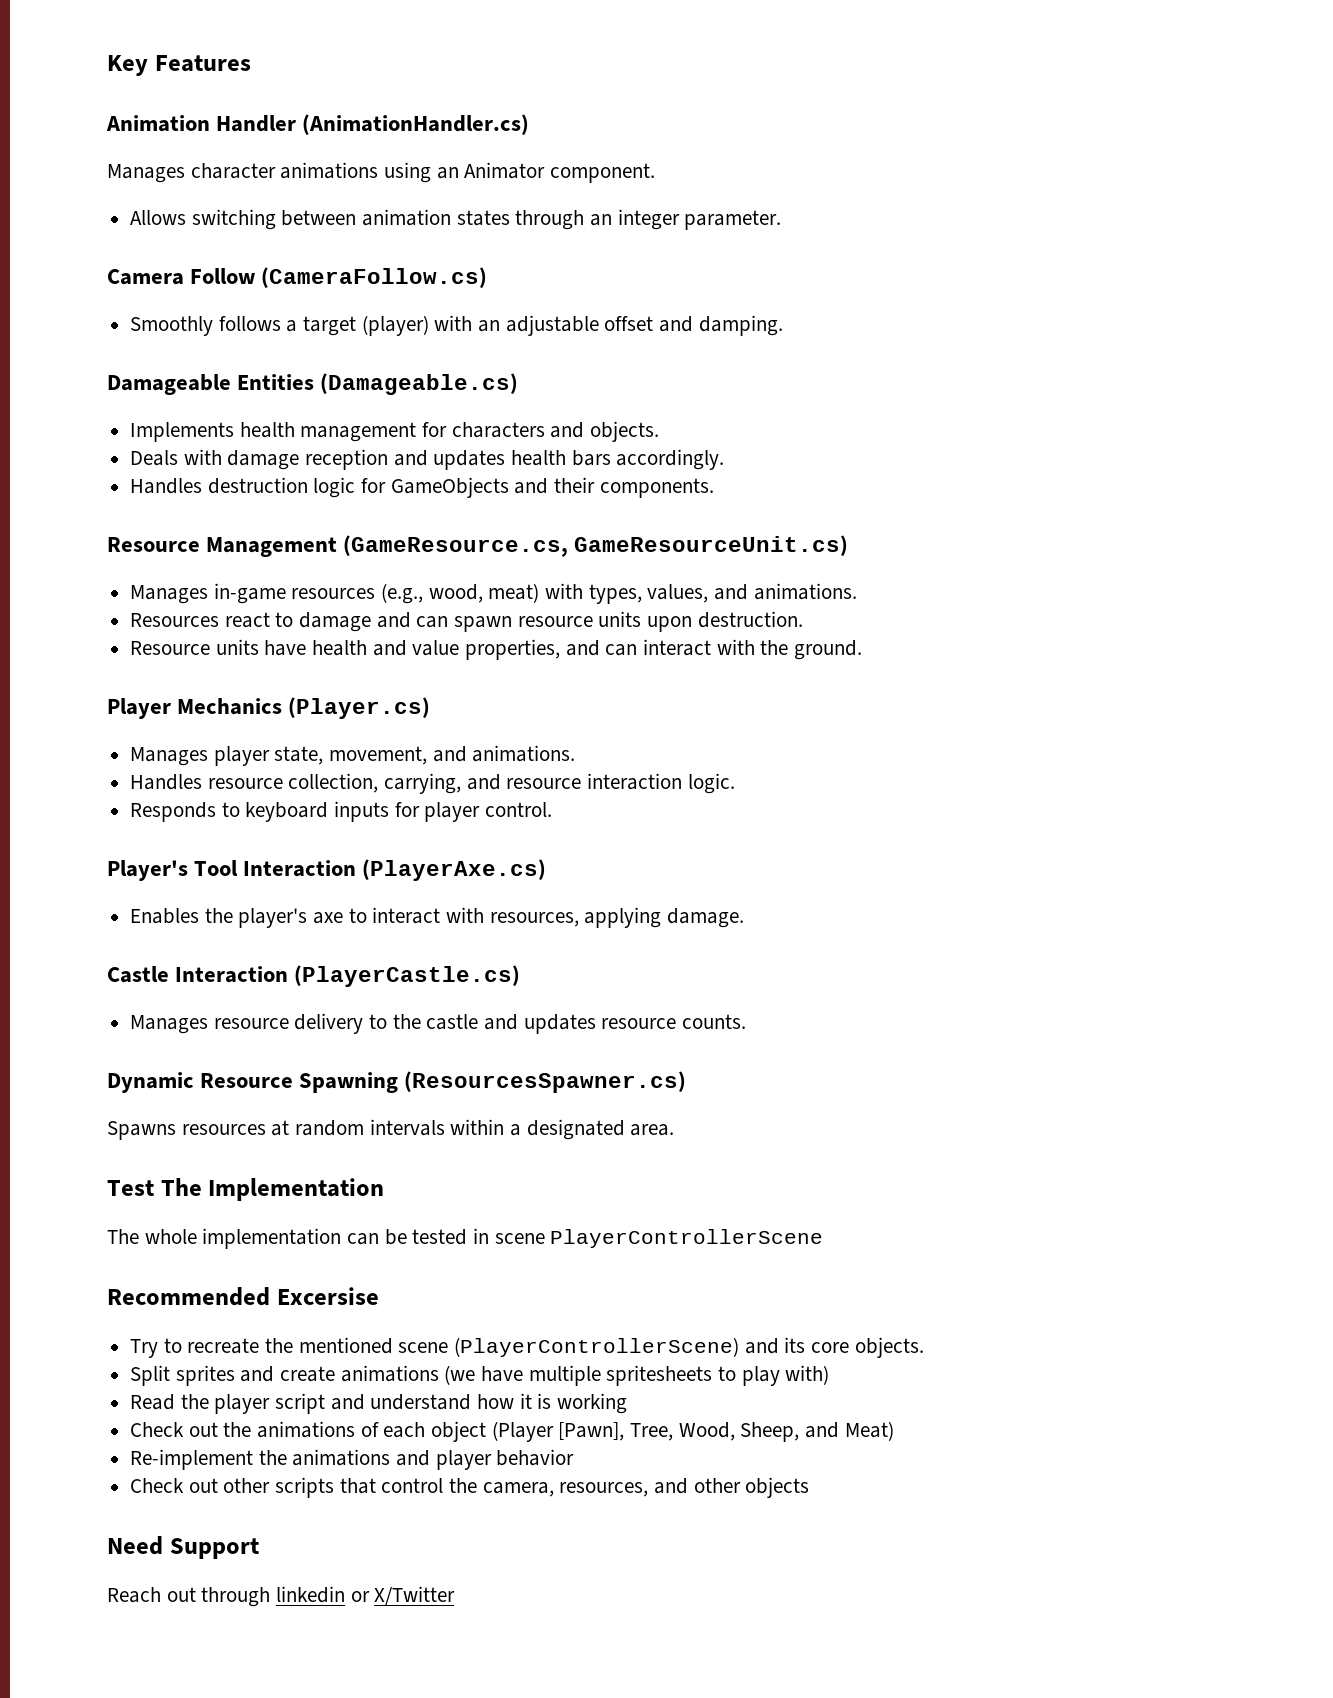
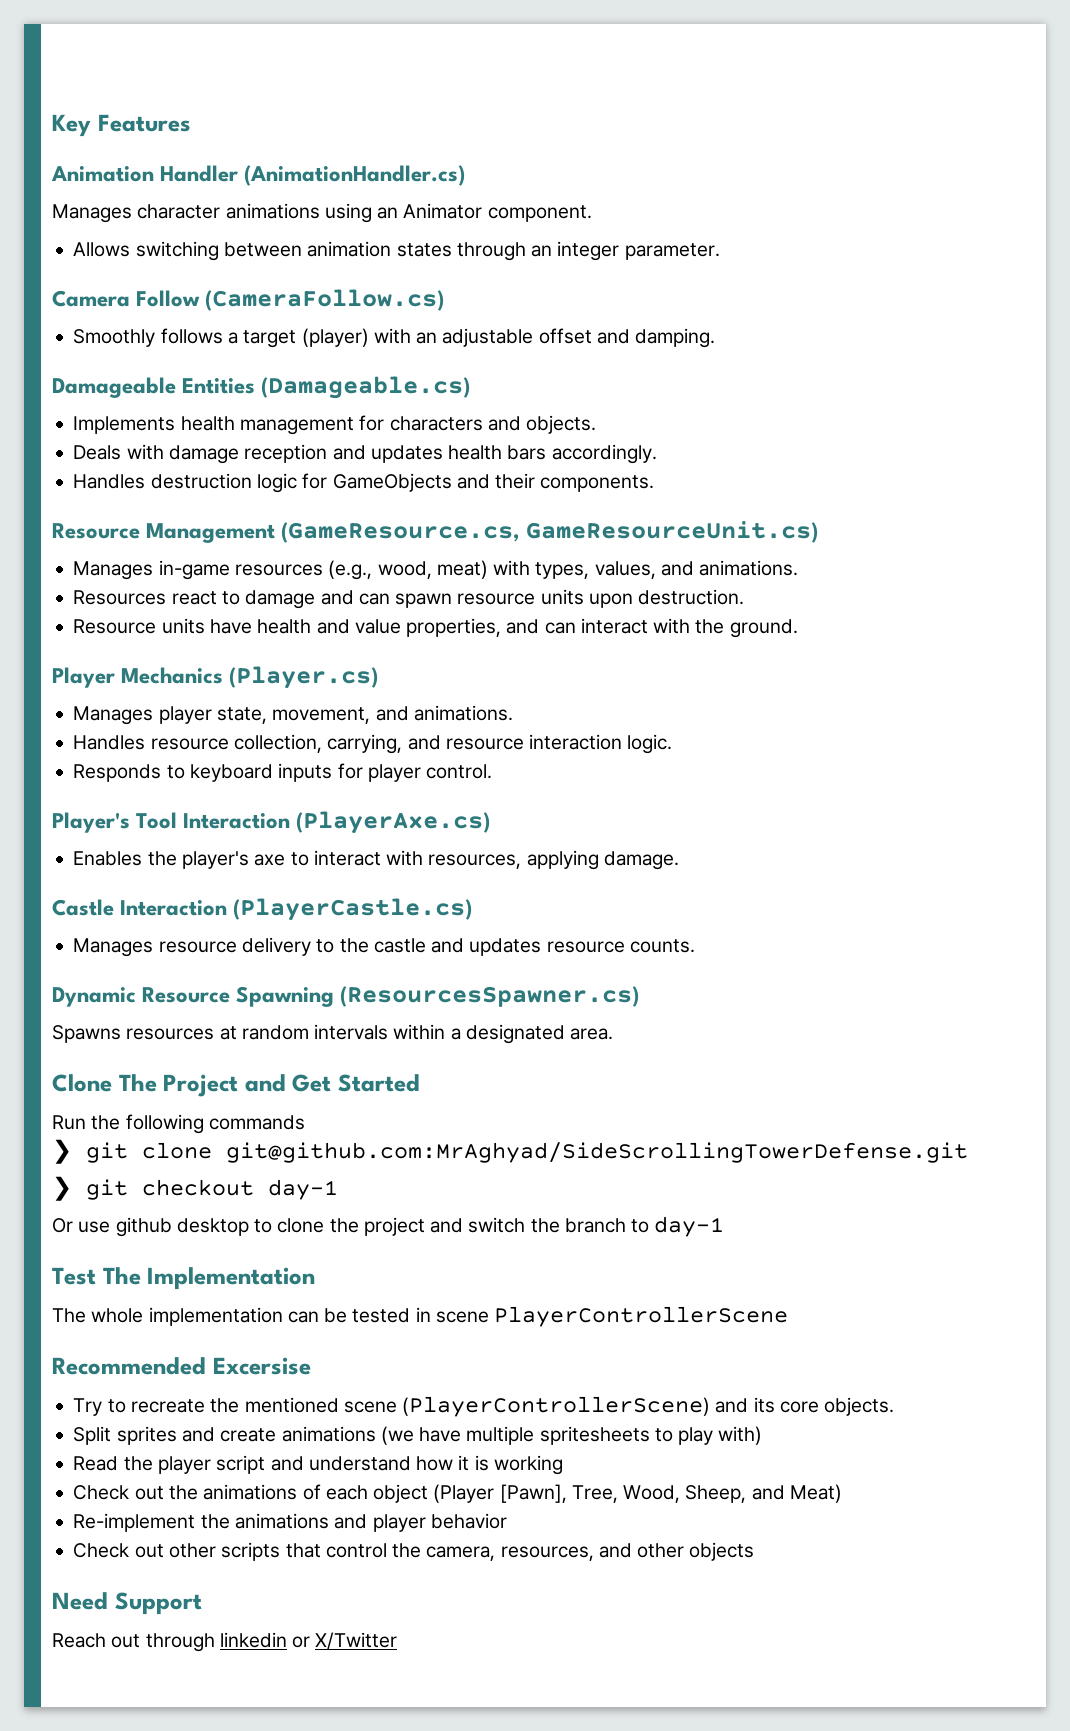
(675, 1130) none -> [52,1074,421,1097] [52,1114,305,1134] [52,1139,968,1164] [52,1176,338,1201] [52,1216,725,1237] // Clone The Project and Get Started // Run the following commands // ❯ git clone git@github.com:MrAghyad/SideScrollingTowerDefense.git // ❯ git checkout day-1 // Or use github desktop to clone the project and switch the branch to day-1

